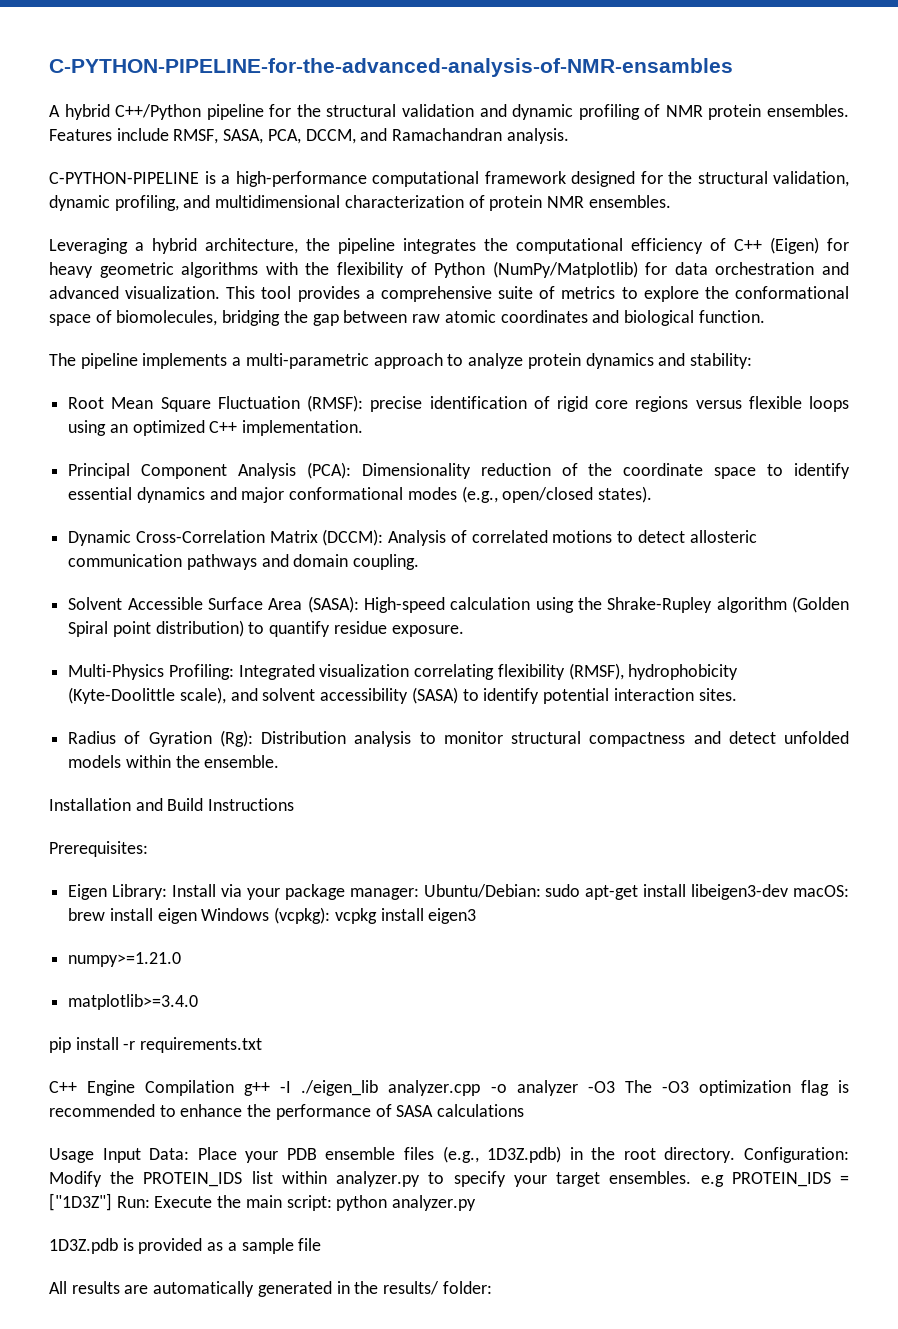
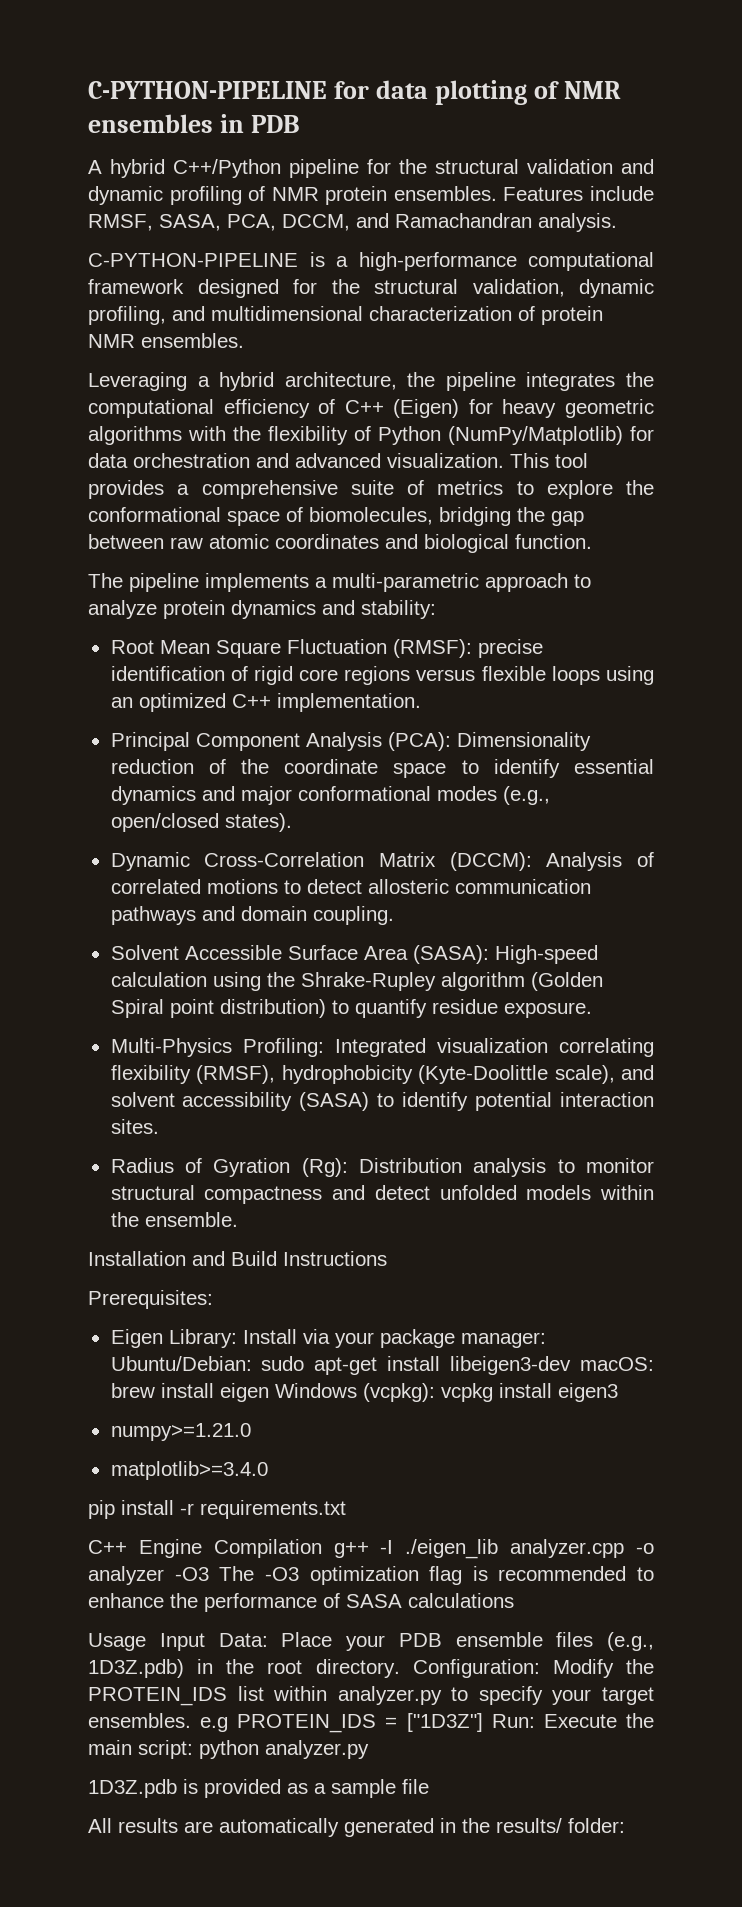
[49,58,733,77] C-PYTHON-PIPELINE-for-the-advanced-analysis-of-NMR-ensambles -> [88,80,622,105] [88,114,300,133] C-PYTHON-PIPELINE for data plotting of NMR ensembles in PDB

